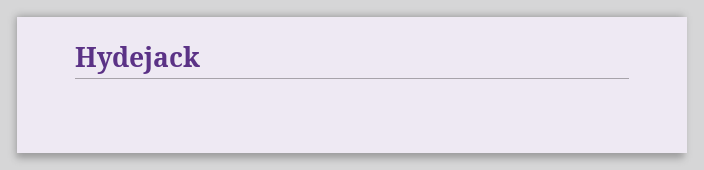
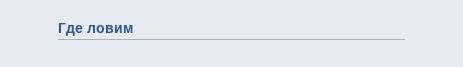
[75,46,200,74] Hydejack -> [58,23,133,36] Где ловим

